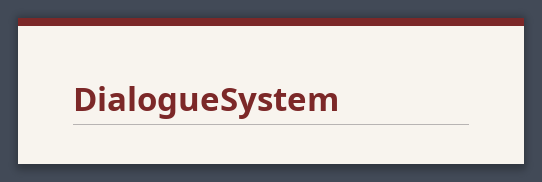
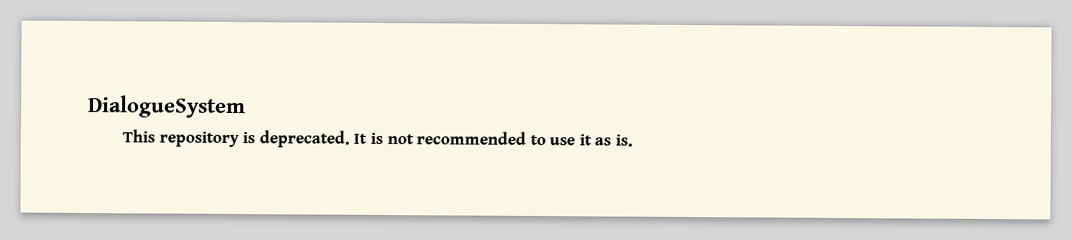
(339, 102) none -> [121,129,634,148] // This repository is deprecated. It is not recommended to use it as is.

